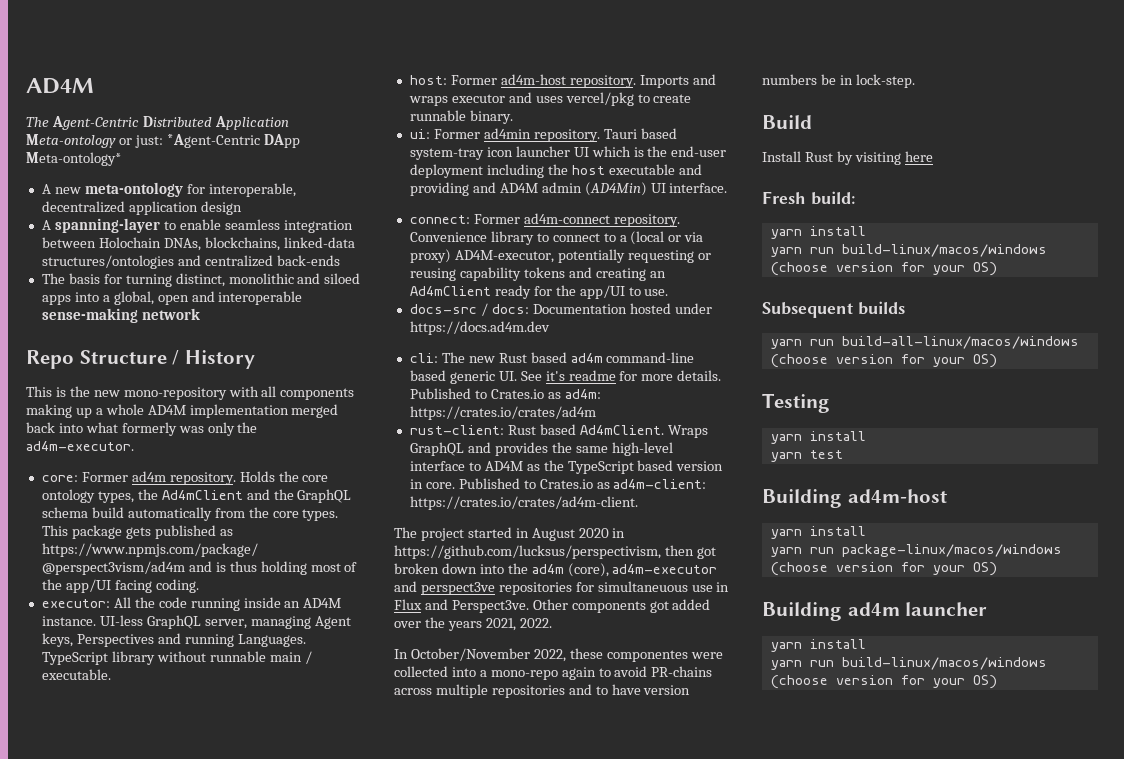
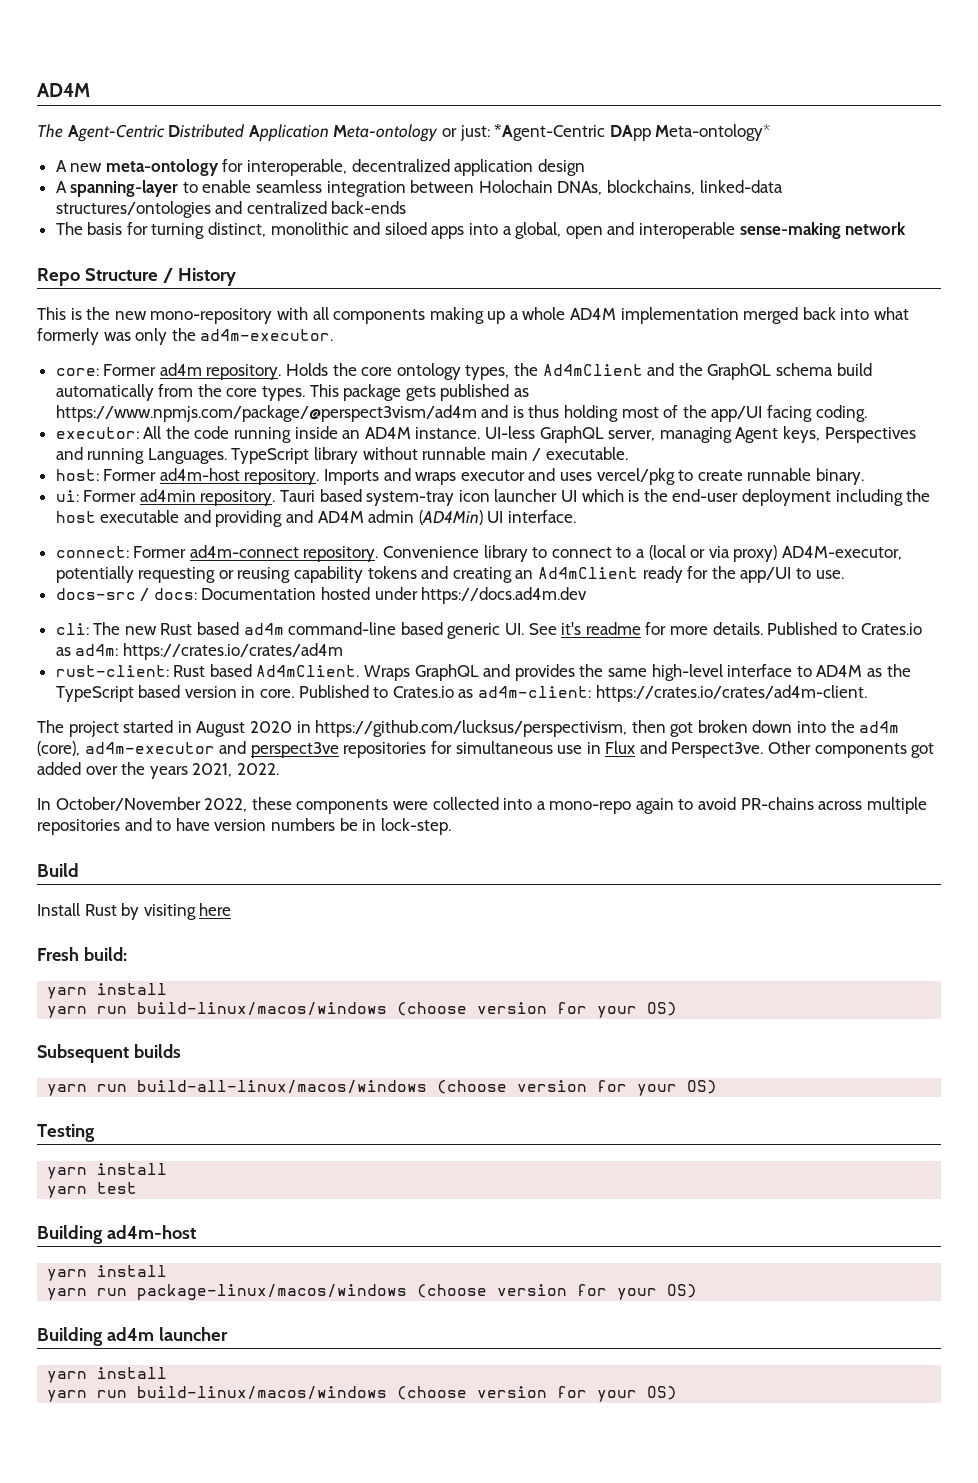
[597,581,688,592] simultaneuous -> [455,741,553,754] simultaneous
[606,650,688,662] componentes -> [296,799,389,814] components

